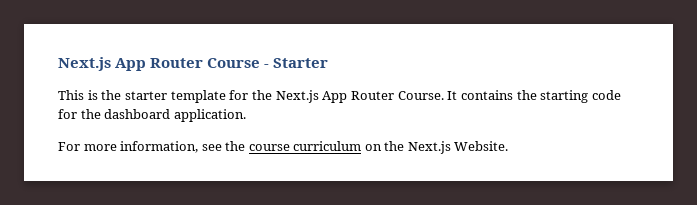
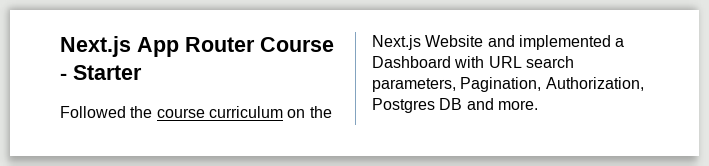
[58,90,622,103] [58,109,246,122] [58,141,222,153] This is the starter template for the Next.js App Router Course. It contains the starting code for the dashboard application. // For more information, see -> [60,106,126,118] Followed
[454,141,509,151] Website. -> [425,35,625,50] [372,56,574,68] [372,77,644,92] [372,98,538,113] Website and implemented a Dashboard with URL search parameters, Pagination, Authorization, Postgres DB and more.

